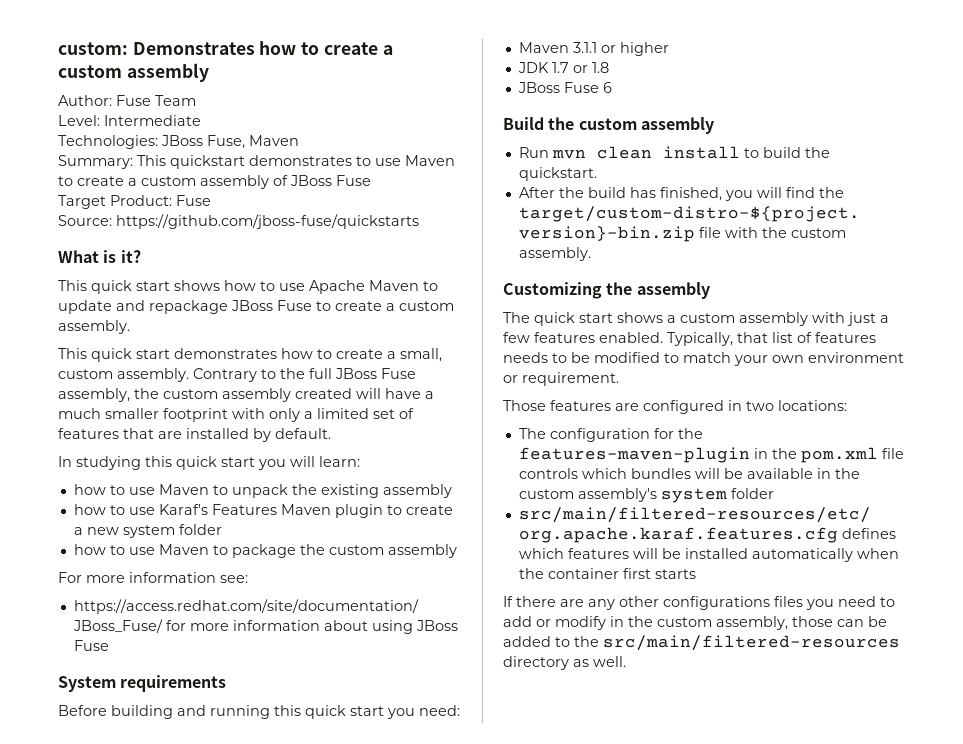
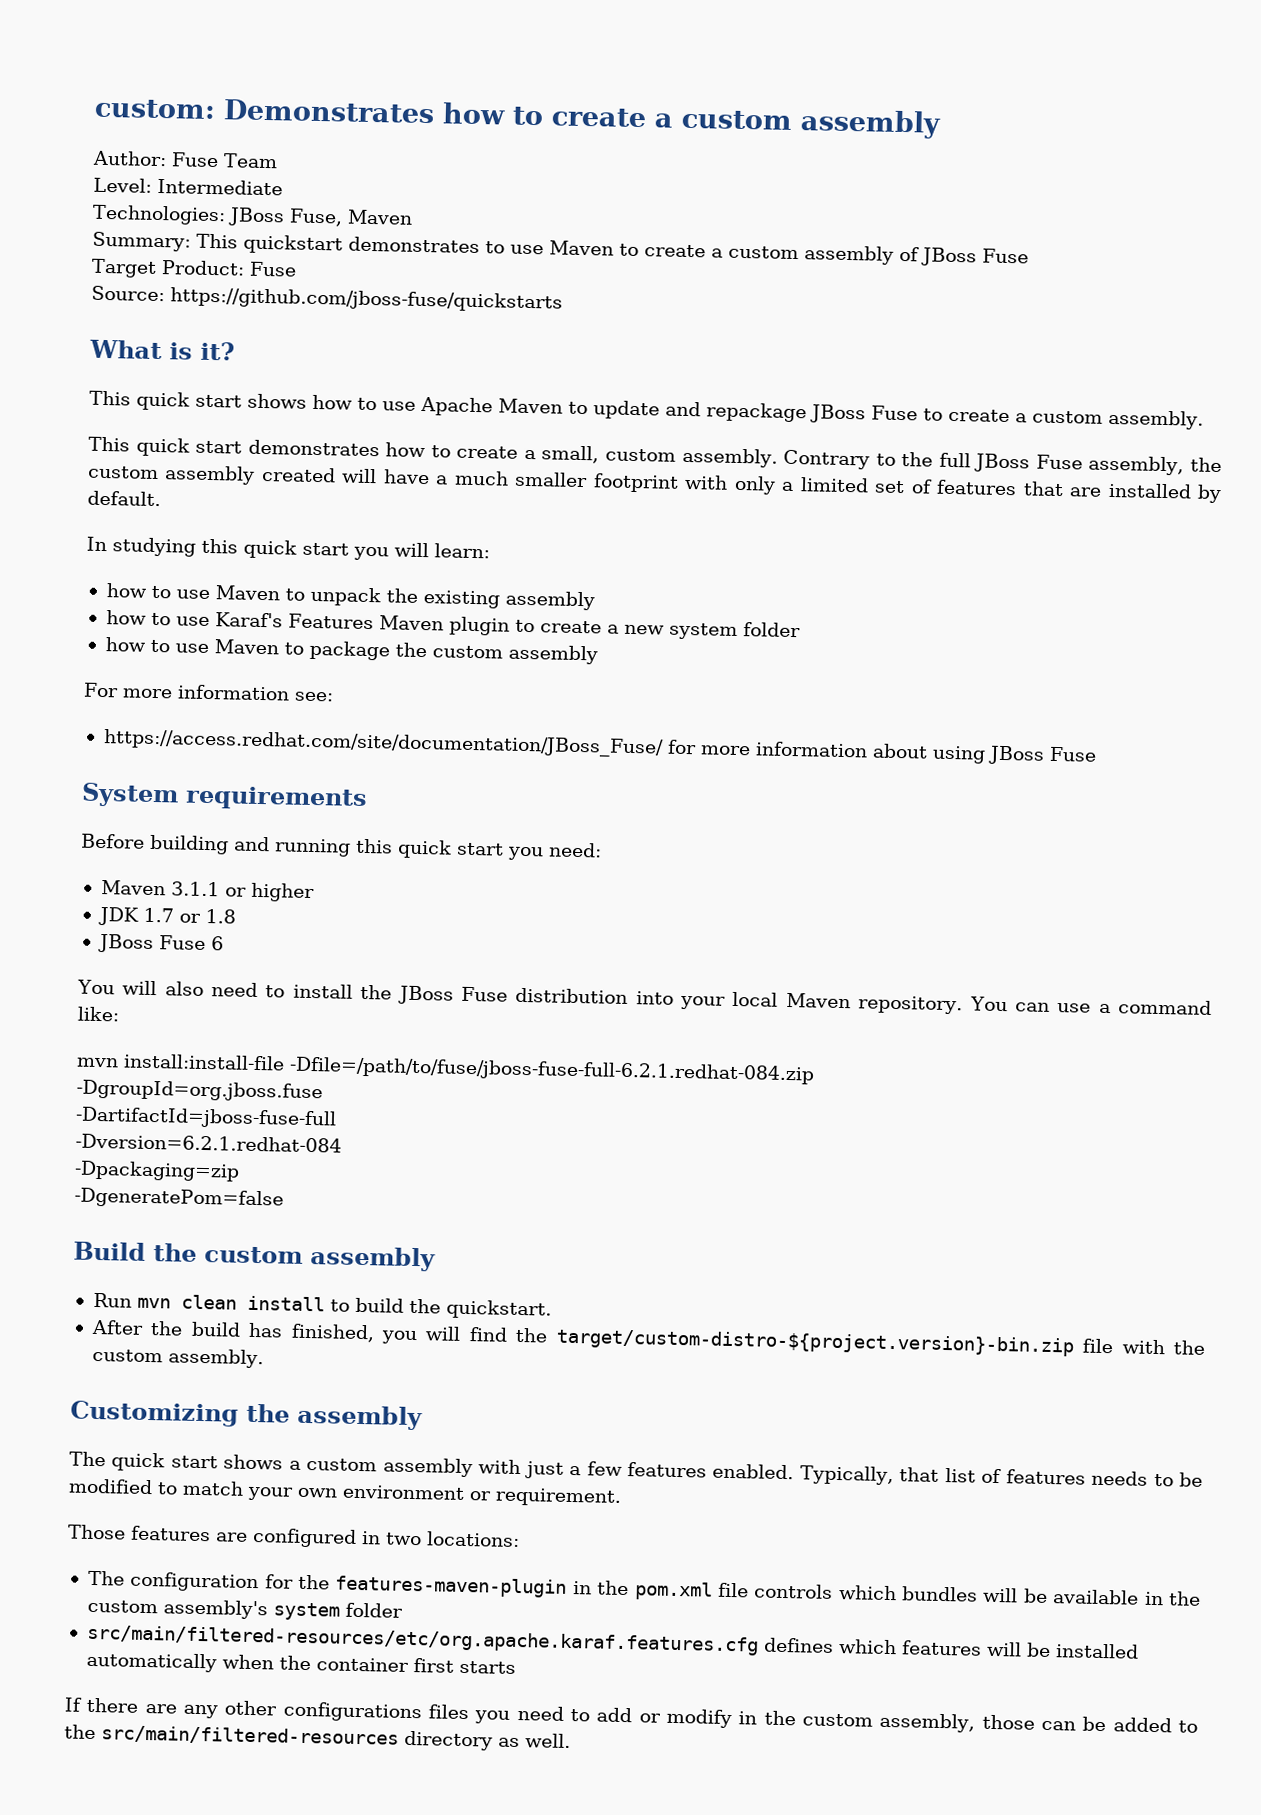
(612, 87) none -> [77,979,1213,1015] [77,1006,120,1022] [76,1053,815,1085] [76,1079,323,1103] [75,1106,337,1130] [75,1133,342,1153] [74,1160,240,1182] [74,1187,284,1210] // You will also need to install the JBoss Fuse distribution into your local Maven repository. You can use a command like: // mvn install:install-file -Dfile=/path/to/fuse/jboss-fuse-full-6.2.1.redhat-084.zip // -DgroupId=org.jboss.fuse // -DartifactId=jboss-fuse-full // -Dversion=6.2.1.redhat-084 // -Dpackaging=zip // -DgeneratePom=false

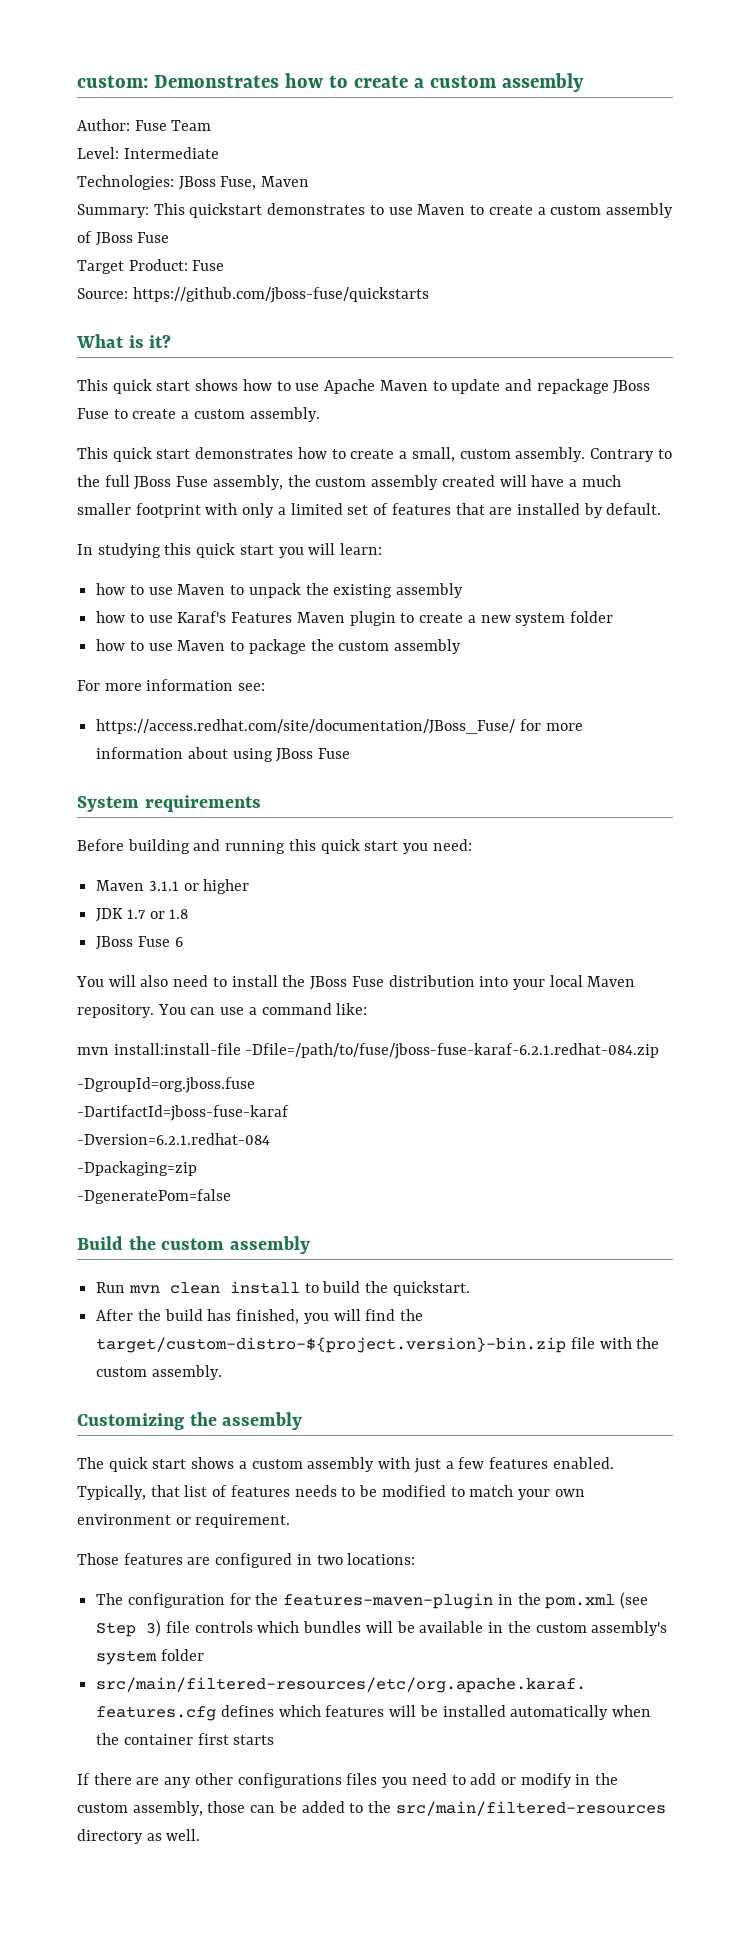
[289,1056,815,1085] -Dfile=/path/to/fuse/jboss-fuse-full-6.2.1.redhat-084.zip -> [245,1043,660,1059] -Dfile=/path/to/fuse/jboss-fuse-karaf-6.2.1.redhat-084.zip
[75,1106,337,1130] -DartifactId=jboss-fuse-full -> [77,1105,289,1121] -DartifactId=jboss-fuse-karaf
(713, 1591) none -> [620,1592,649,1609] [96,1620,162,1637] (see Step 3)

